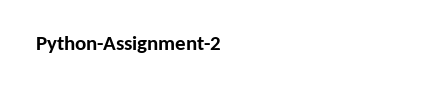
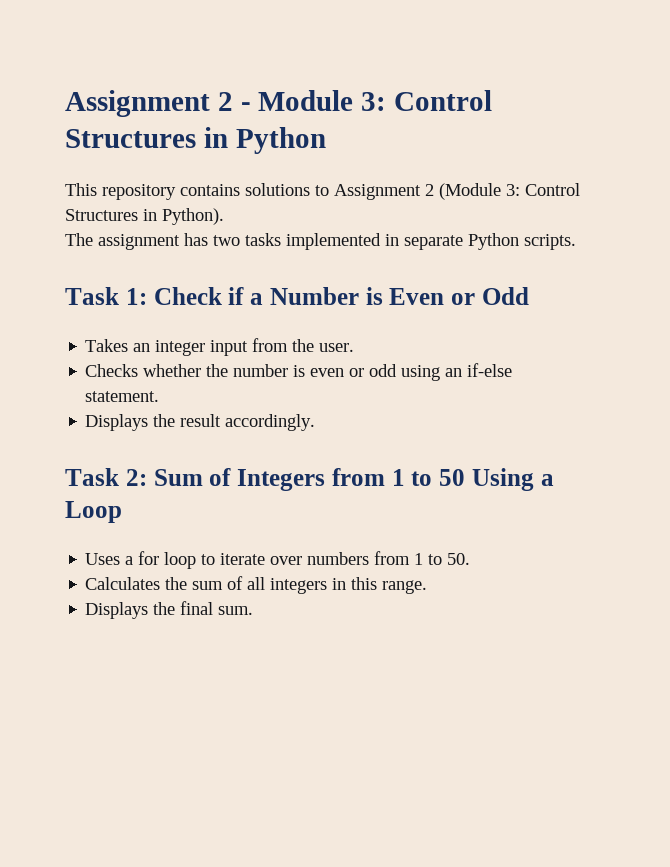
[36,36,221,53] Python-Assignment-2 -> [65,90,493,117] [65,127,326,154] [65,183,580,200] [65,208,224,225] [65,233,576,250] [65,287,529,305] [85,338,355,356] [85,363,513,381] [85,391,160,402] [85,414,316,431] [65,468,554,491] [65,501,122,523] [85,551,471,569] [85,576,428,594] [85,601,254,619] Assignment 2 - Module 3: Control Structures in Python // This repository contains solutions to Assignment 2 (Module 3: Control Structures in Python). // The assignment has two tasks implemented in separate Python scripts. // Task 1: Check if a Number is Even or Odd // Takes an integer input from the user. // Checks whether the number is even or odd using an if-else statement. // Displays the result accordingly. // Task 2: Sum of Integers from 1 to 50 Using a Loop // Uses a for loop to iterate over numbers from 1 to 50. // Calculates the sum of all integers in this range. // Displays the final sum.

